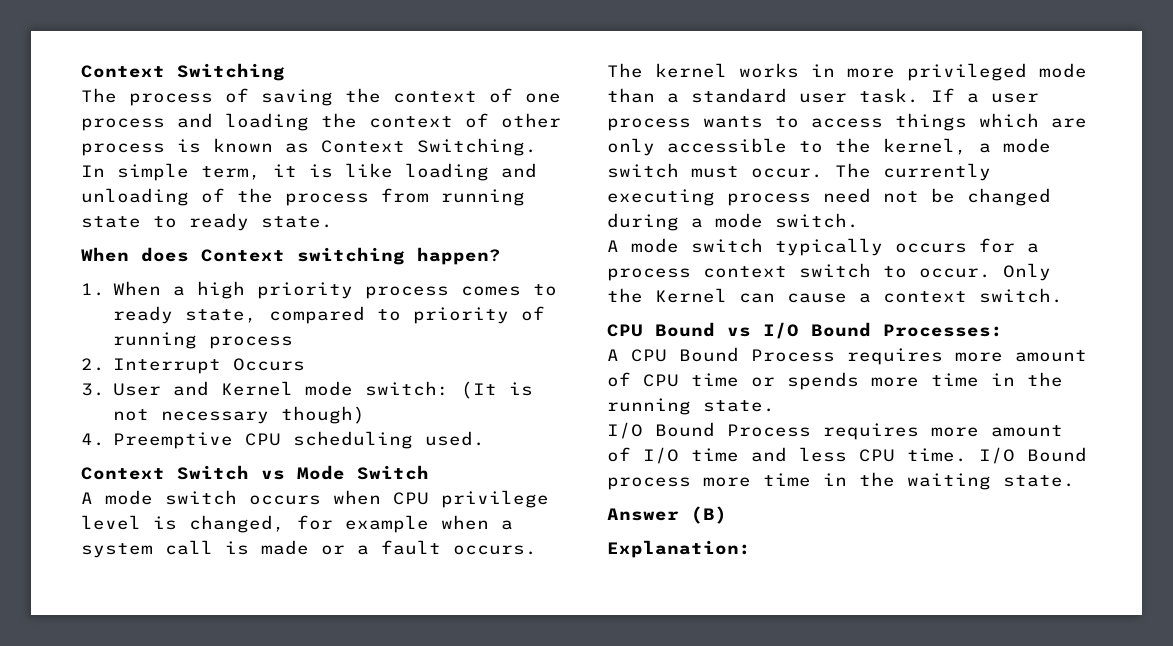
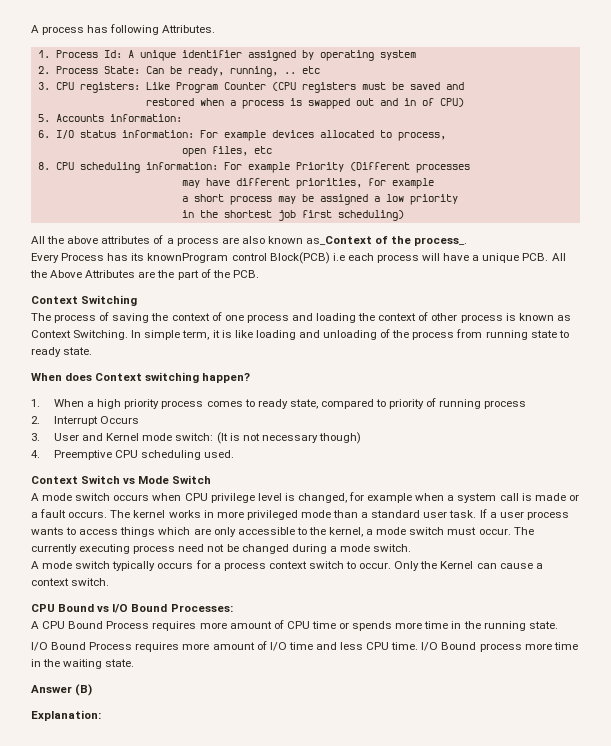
(81, 71) none -> [31,24,216,35] [37,50,416,61] [37,66,320,77] [37,82,464,93] [145,98,464,109] [37,114,182,122] [37,130,446,141] [181,146,272,157] [37,162,470,173] [181,178,434,189] [181,194,458,205] [181,210,404,221] [31,235,468,246] [31,252,566,264] [30,269,259,280] A process has following Attributes. // 1. Process Id: A unique identifier assigned by operating system // 2. Process State: Can be ready, running, .. etc // 3. CPU registers: Like Program Counter (CPU registers must be saved and // restored when a process is swapped out and in of CPU) // 5. Accounts information: // 6. I/O status information: For example devices allocated to process, // open files, etc // 8. CPU scheduling information: For example Priority (Different processes // may have different priorities, for example // a short process may be assigned a low priority // in the shortest job first scheduling) // All the above attributes of a process are also known as_Context of the process_. // Every Process has its knownProgram control Block(PCB) i.e each process will have a unique PCB. All the Above Attributes are the part of the PCB. //

